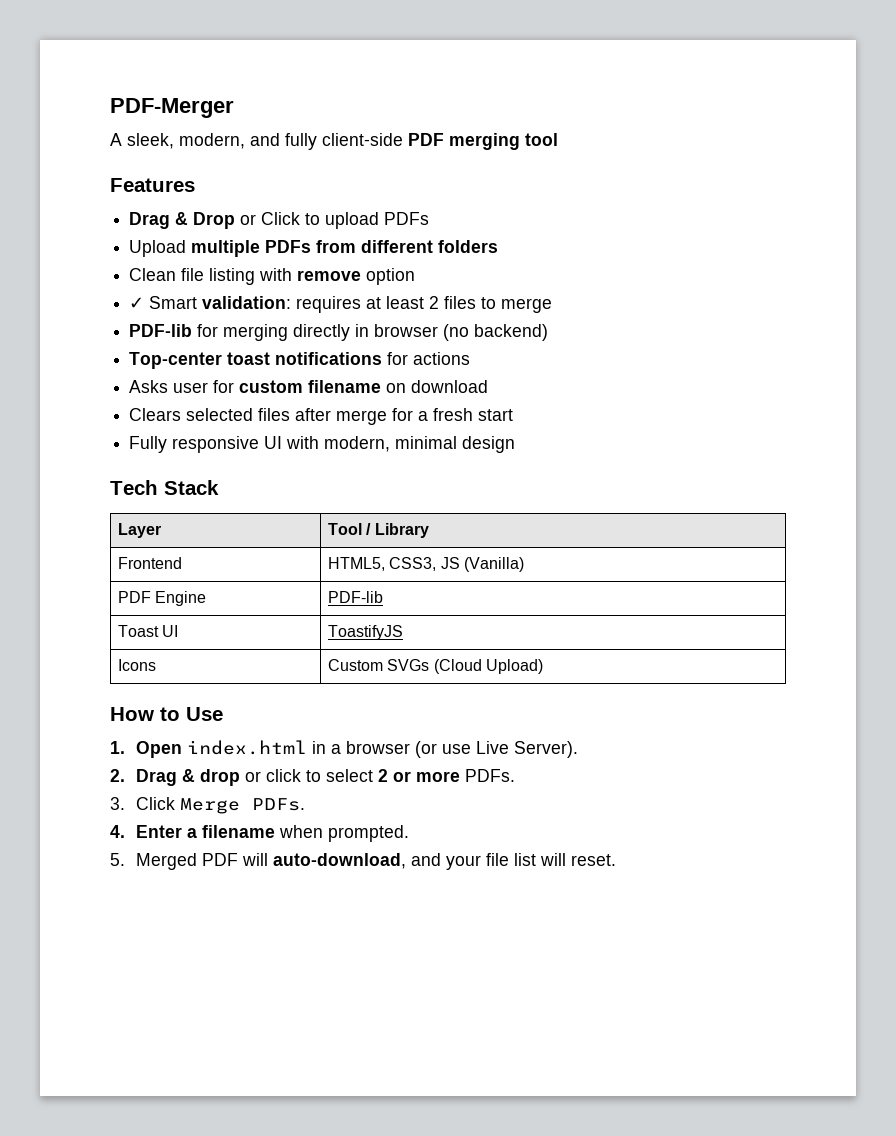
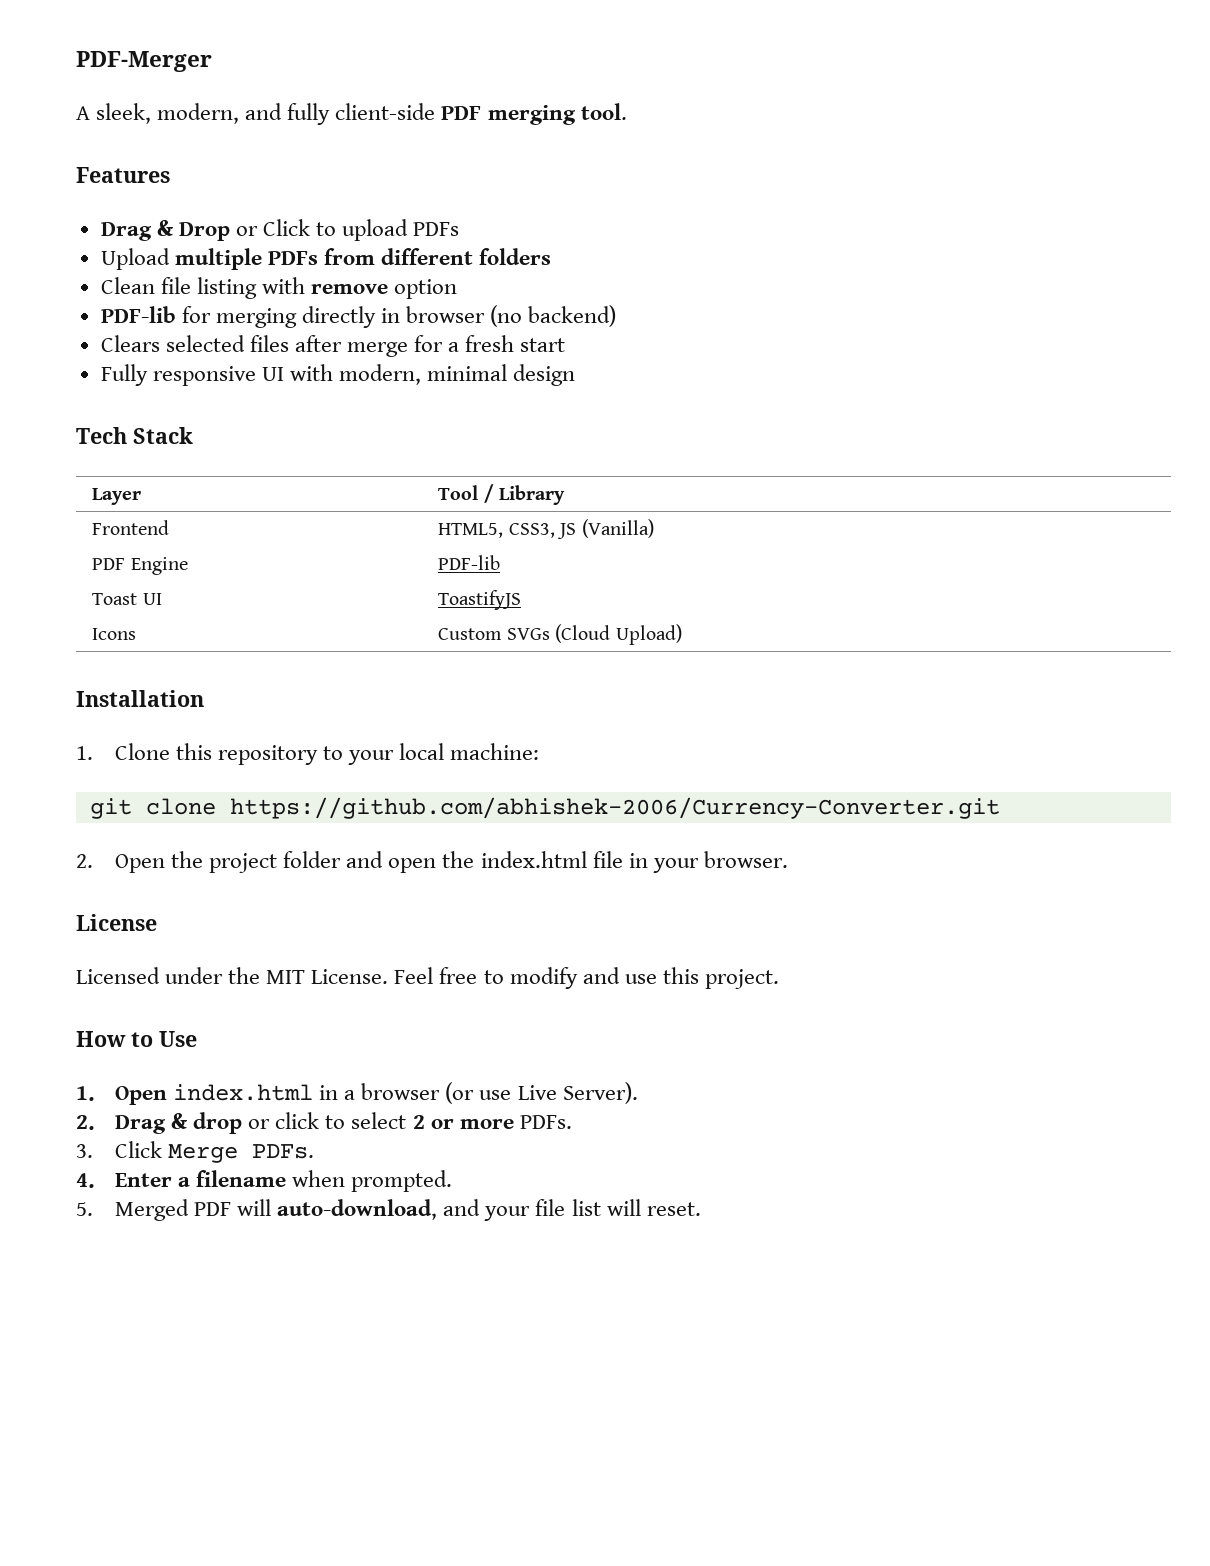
[525,133,558,146] tool -> [580,103,627,120] tool.
[129,296,553,313] // ✓ Smart validation: requires at least 2 files to merge -> (458, 289) none
[129,352,471,369] [129,380,489,393] // Top-center toast notifications for actions // Asks user for custom filename on download -> (617, 316) none
(544, 666) none -> [76,690,204,707] [76,743,540,765] [89,797,1000,819] [76,851,788,873] [76,914,157,931] [76,967,779,989] // Installation // 1. Clone this repository to your local machine: // git clone https://github.com/abhishek-2006/Currency-Converter.git // 2. Open the project folder and open the index.html file in your browser. // License // Licensed under the MIT License. Feel free to modify and use this project.

